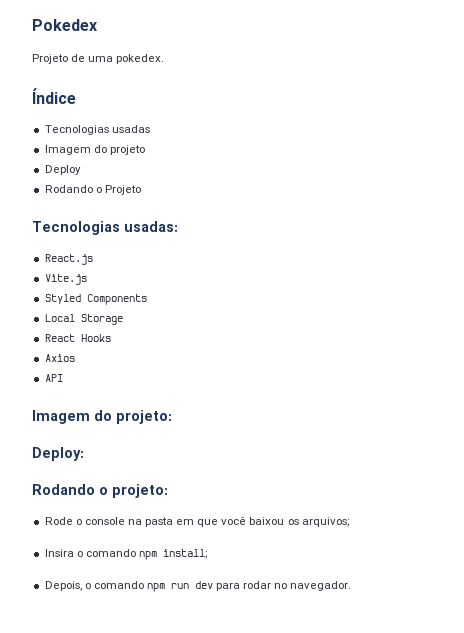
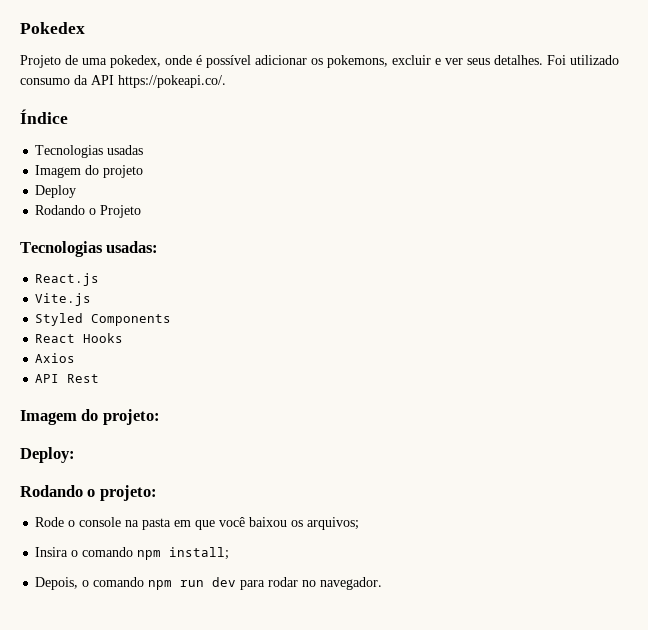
[116,54,165,64] pokedex. -> [110,55,619,68] [20,75,226,88] pokedex, onde é possível adicionar os pokemons, excluir e ver seus detalhes. Foi utilizado consumo da API https://pokeapi.co/.
[44,314,123,325] // Local Storage -> (172, 320) none
(63, 378) none -> [67,374,100,383] Rest

